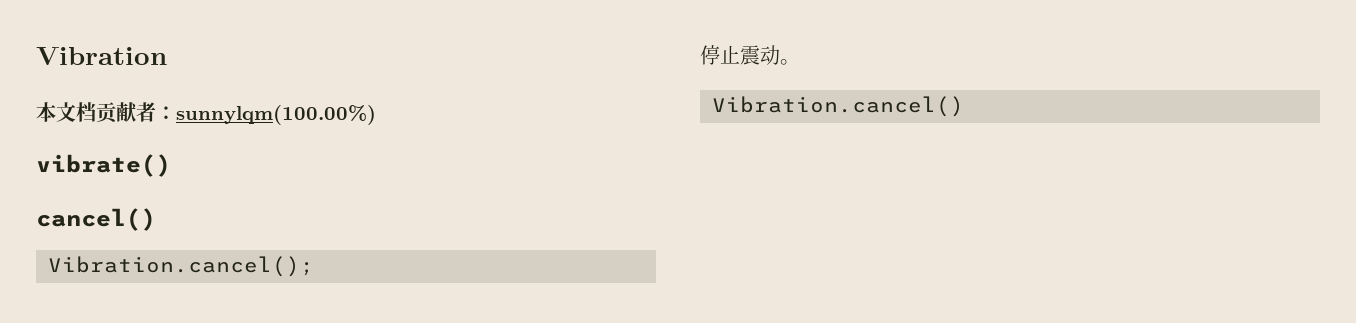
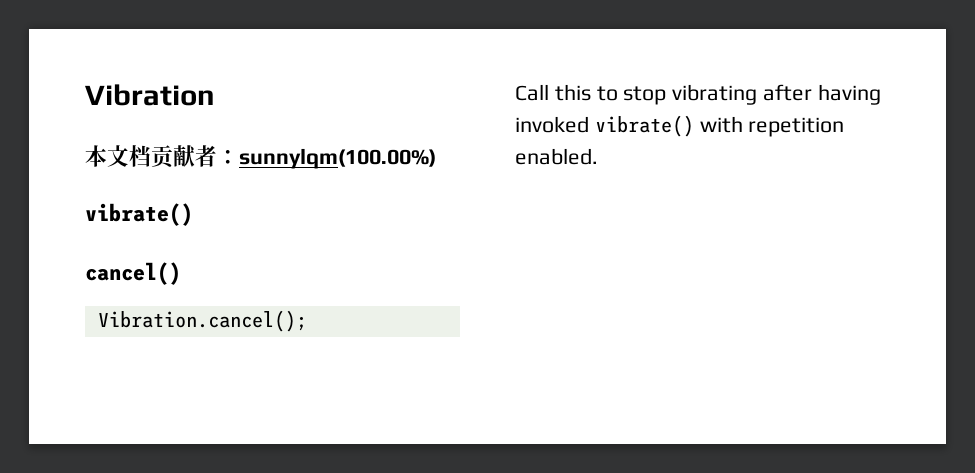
[700,45,800,65] [712,96,964,117] 停止震动。 // Vibration.cancel() -> [515,84,881,105] [515,115,845,137] [515,148,598,165] Call this to stop vibrating after having invoked vibrate() with repetition enabled.

